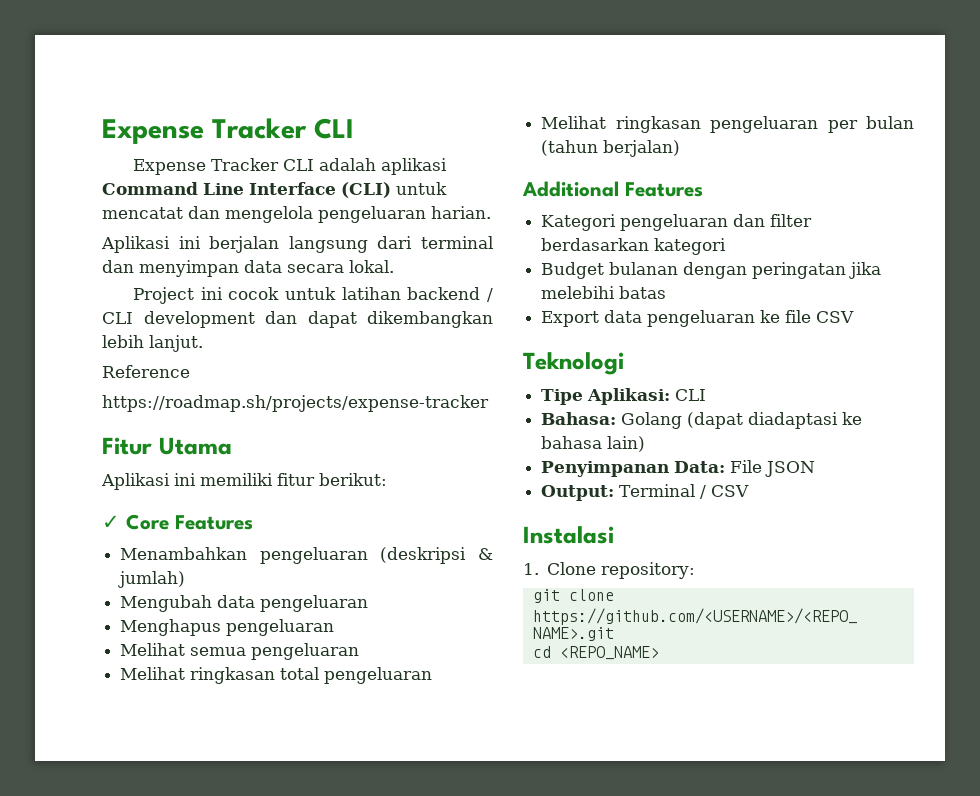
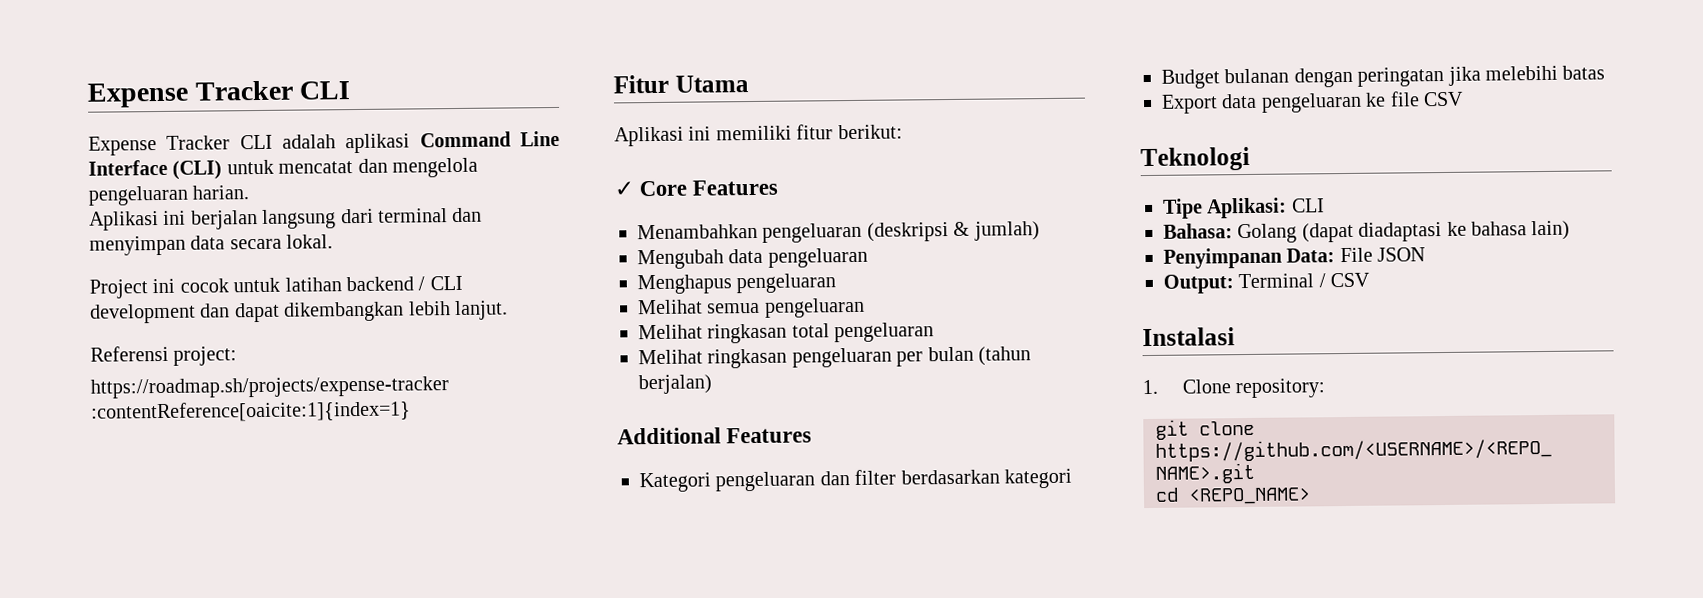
[102,365,190,378] Reference -> [90,345,238,366] Referensi project:
(489, 403) none -> [91,400,411,423] :contentReference[oaicite:1]{index=1}

